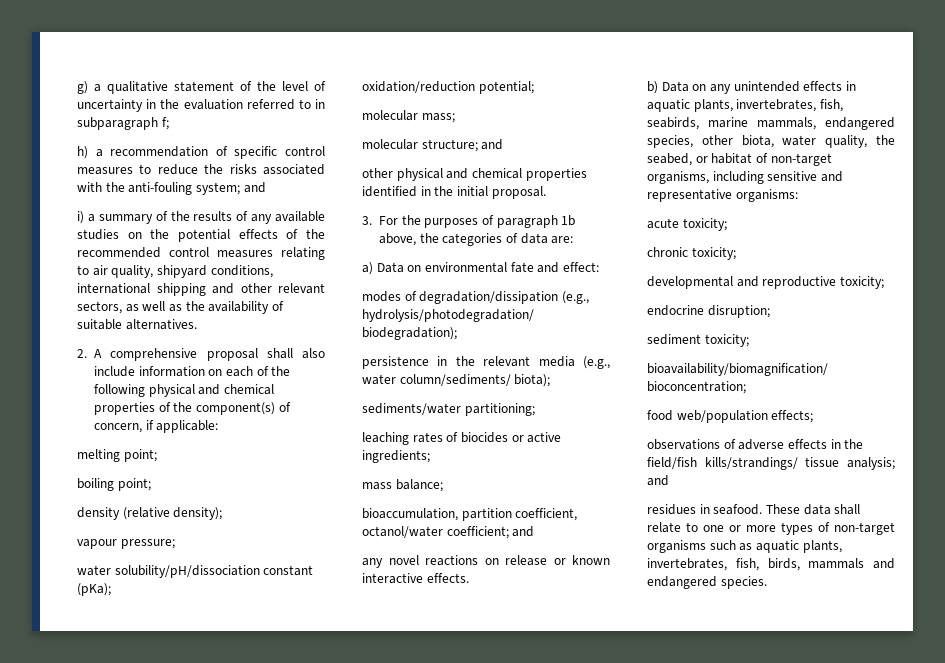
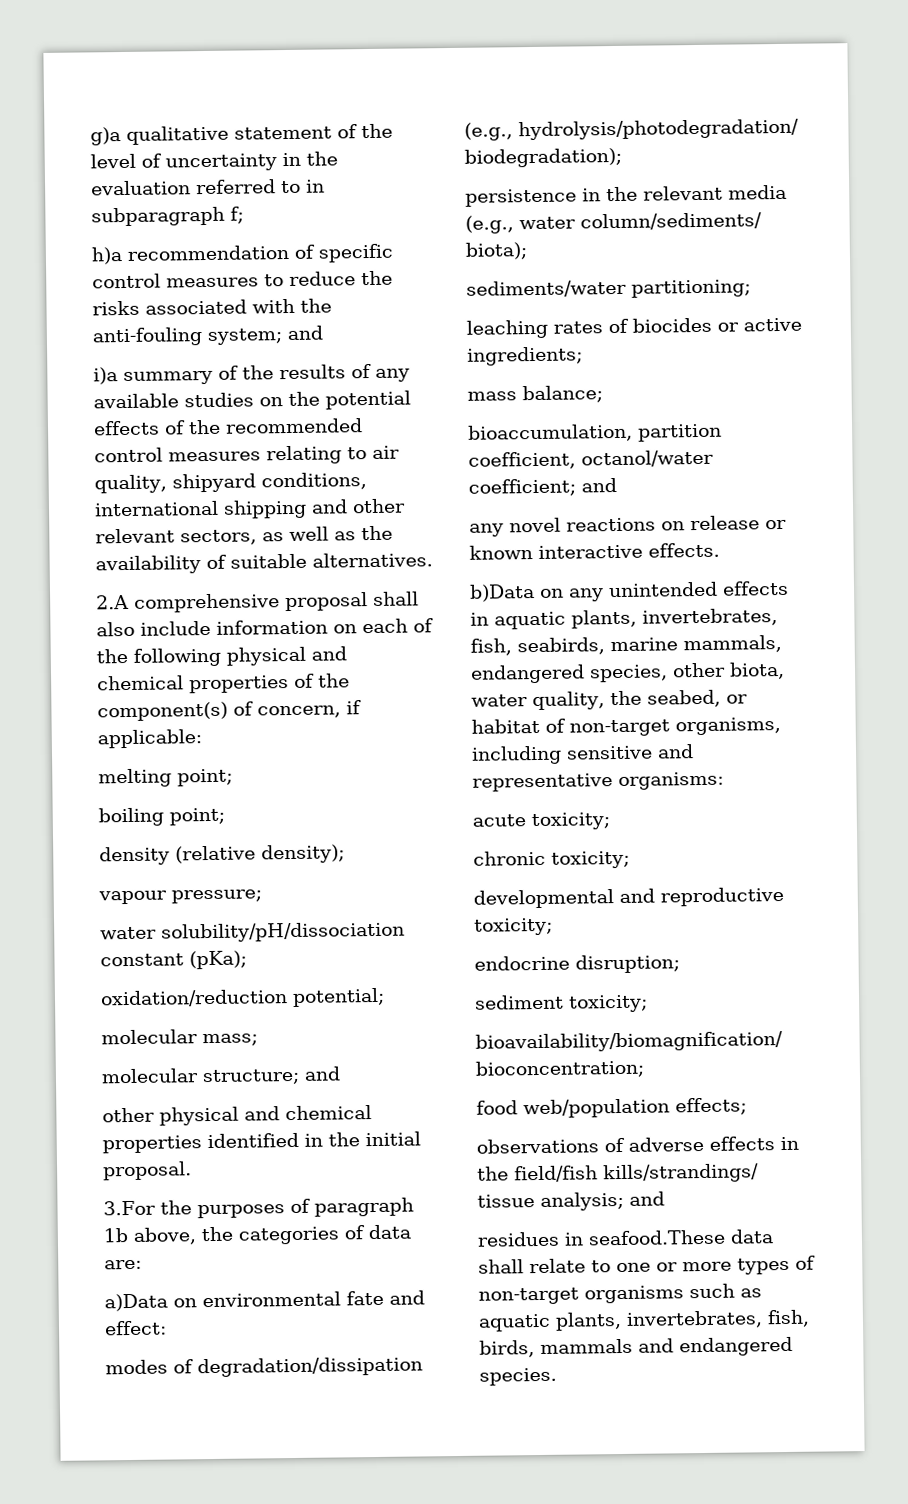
[77,81,101,94] g) a -> [90,127,121,146] g)a
[77,146,103,159] h) a -> [91,247,123,265] h)a
[77,211,95,224] i) a -> [93,367,118,385] i)a
[77,349,103,358] 2. A -> [96,594,129,610] 2.A
[362,216,399,225] 3. For -> [103,1200,156,1216] 3.For
[362,262,404,275] a) Data -> [104,1293,168,1312] a)Data
[647,81,689,94] b) Data -> [469,584,535,602] b)Data
[713,504,800,515] seafood. These -> [588,1229,726,1246] seafood.These

